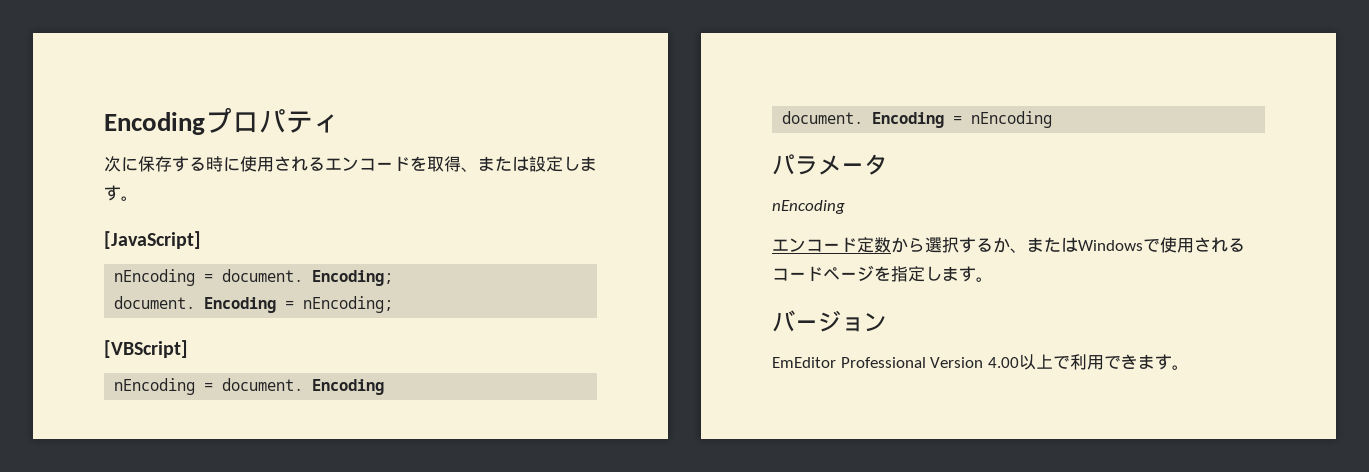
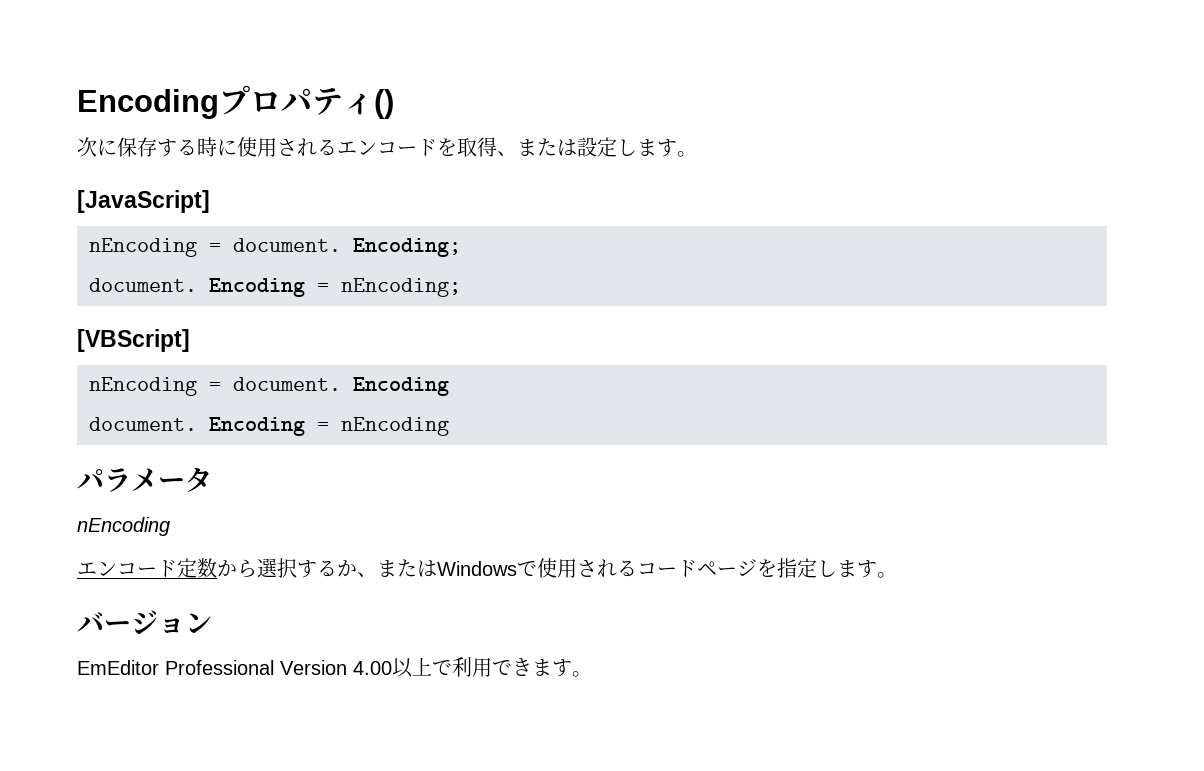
(340, 123) none -> [374,89,394,119] ()

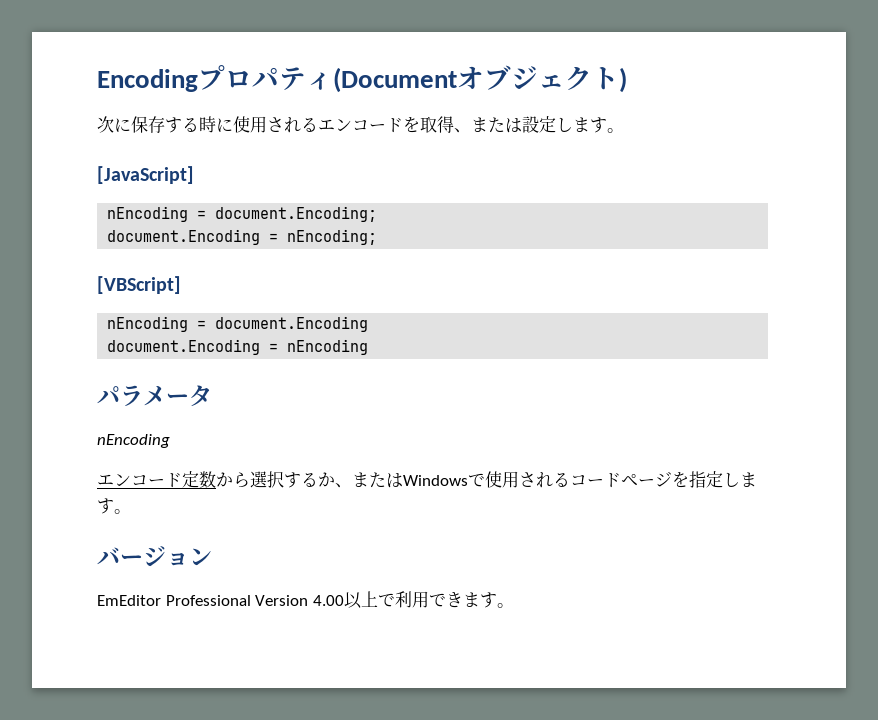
[374,89,394,119] () -> [333,65,627,93] (Documentオブジェクト)
[233,238,461,257] [89,278,305,297] document. Encoding; // document. Encoding -> [215,206,378,222] [107,229,261,245] document.Encoding; // document.Encoding
[233,377,449,396] [89,417,305,436] document. Encoding // document. Encoding -> [215,316,369,332] [107,339,261,355] document.Encoding // document.Encoding

